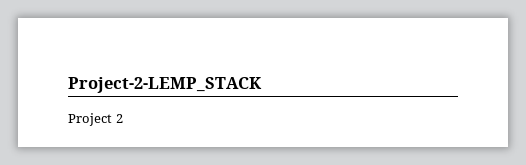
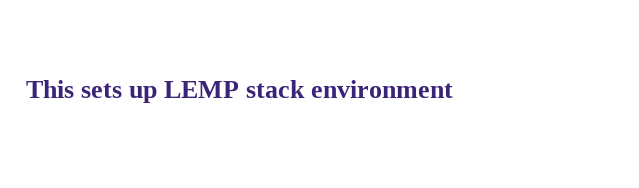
[68,77,262,93] [68,113,123,126] Project-2-LEMP_STACK // Project 2 -> [26,80,454,103] This sets up LEMP stack environment

